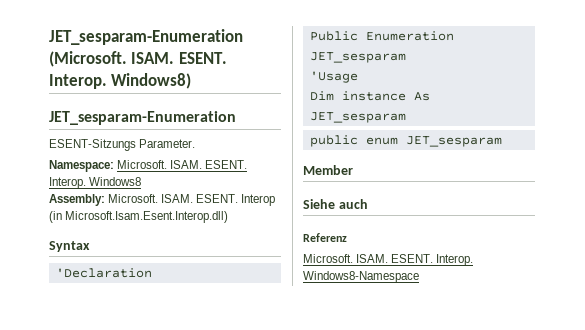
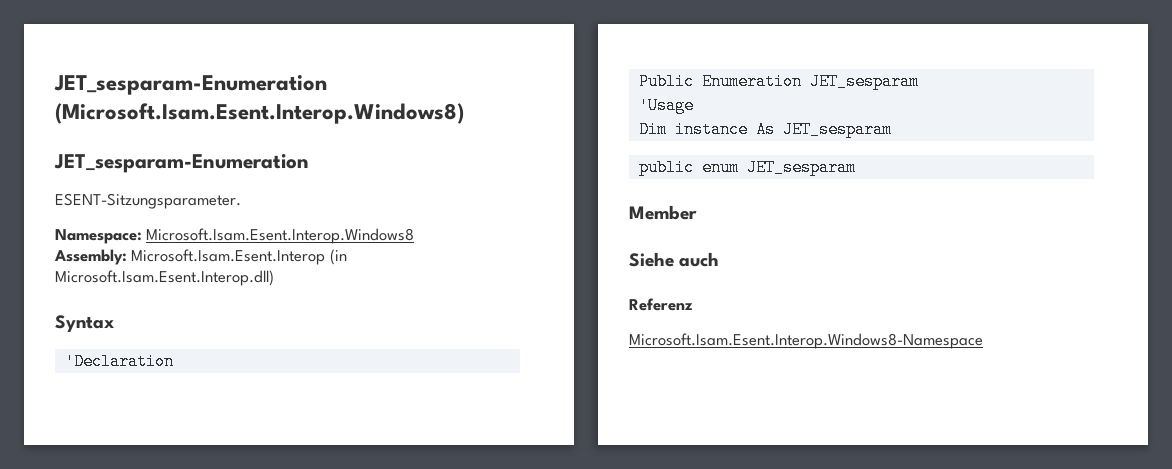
[49,29,243,45] [49,51,227,67] [49,73,192,89] JET_sesparam-Enumeration (Microsoft. ISAM. ESENT. Interop. Windows8) -> [54,75,327,95] [55,103,464,124] JET_sesparam-Enumeration (Microsoft.Isam.Esent.Interop.Windows8)
[49,139,196,151] ESENT-Sitzungs Parameter. -> [55,193,241,209] ESENT-Sitzungsparameter.
[117,160,248,169] [49,177,142,189] [49,194,276,206] Microsoft. ISAM. ESENT. Interop. Windows8 // Assembly: Microsoft. ISAM. ESENT. Interop -> [146,228,415,244] [54,249,326,265] Microsoft.Isam.Esent.Interop.Windows8 // Assembly: Microsoft.Isam.Esent.Interop
[303,254,474,266] [303,271,419,283] Microsoft. ISAM. ESENT. Interop. Windows8-Namespace -> [629,333,983,349] Microsoft.Isam.Esent.Interop.Windows8-Namespace

